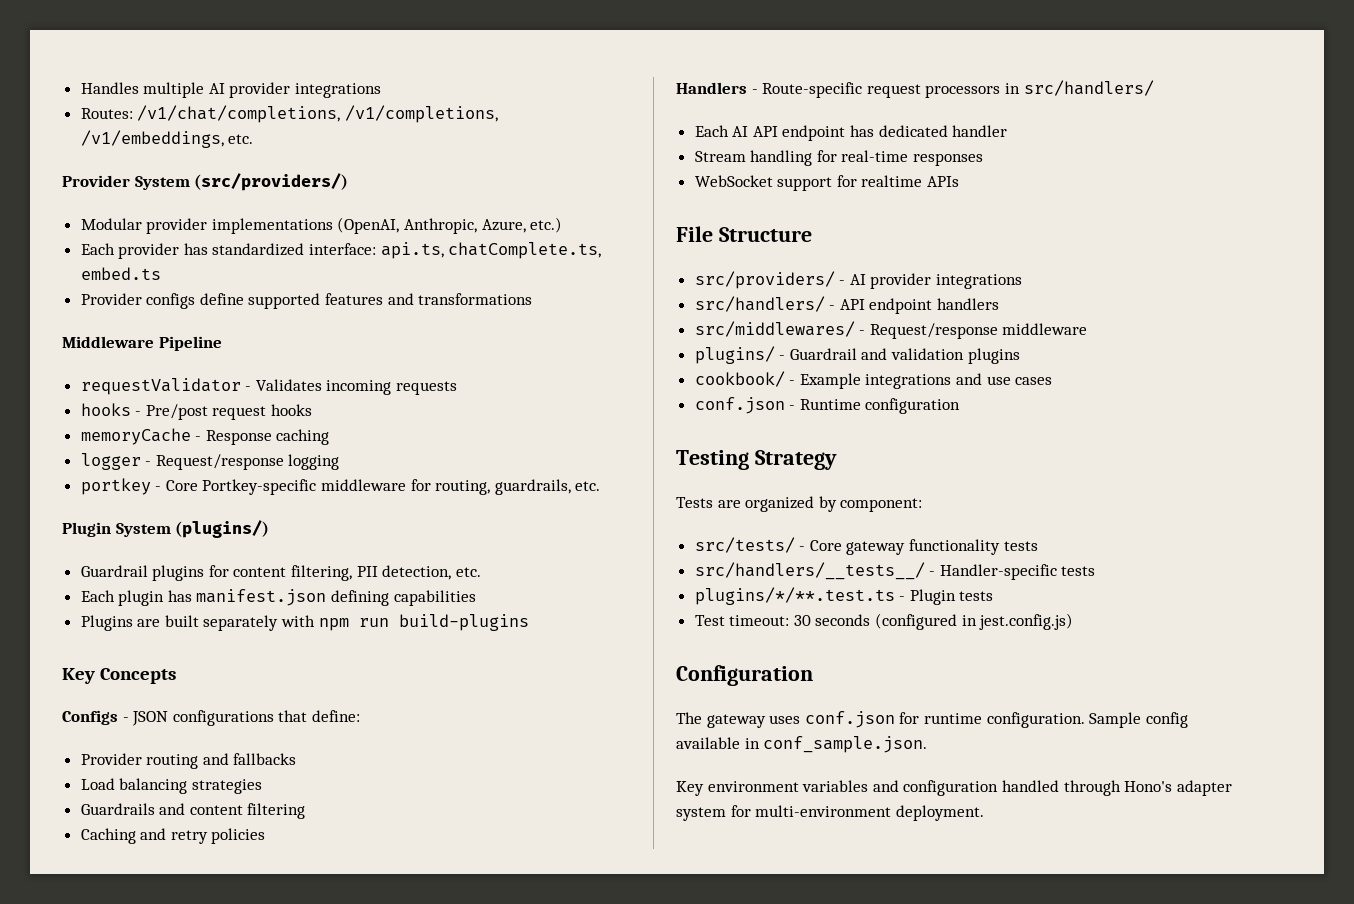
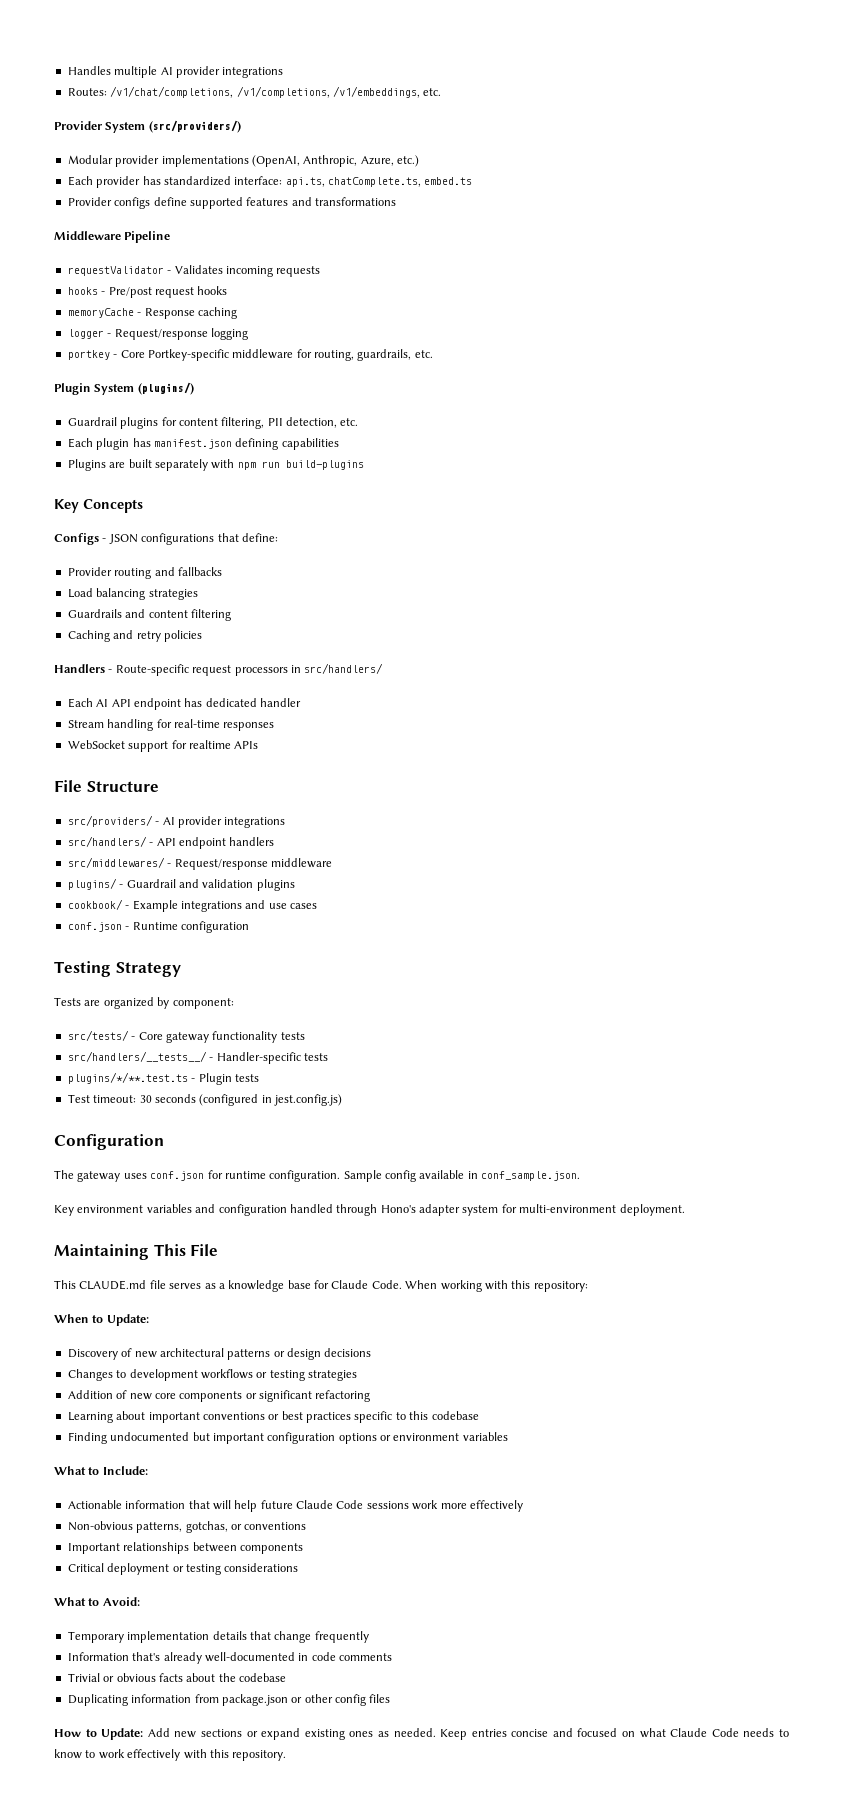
(984, 813) none -> [54,1244,219,1260] [54,1280,588,1292] [54,1314,149,1326] [67,1348,372,1360] [67,1369,357,1381] [67,1390,371,1402] [67,1411,479,1423] [67,1432,508,1444] [54,1466,148,1475] [67,1500,523,1512] [67,1521,307,1533] [67,1542,303,1554] [67,1563,299,1575] [54,1597,140,1606] [67,1631,369,1643] [67,1652,392,1664] [67,1673,286,1682] [67,1694,391,1706] [54,1728,790,1740] [54,1749,287,1761] // Maintaining This File // This CLAUDE.md file serves as a knowledge base for Claude Code. When working with this repository: // When to Update: // Discovery of new architectural patterns or design decisions // Changes to development workflows or testing strategies // Addition of new core components or significant refactoring // Learning about important conventions or best practices specific to this codebase // Finding undocumented but important configuration options or environment variables // What to Include: // Actionable information that will help future Claude Code sessions work more effectively // Non-obvious patterns, gotchas, or conventions // Important relationships between components // Critical deployment or testing considerations // What to Avoid: // Temporary implementation details that change frequently // Information that's already well-documented in code comments // Trivial or obvious facts about the codebase // Duplicating information from package.json or other config files // How to Update: Add new sections or expand existing ones as needed. Keep entries concise and focused on what Claude Code needs to know to work effectively with this repository.

